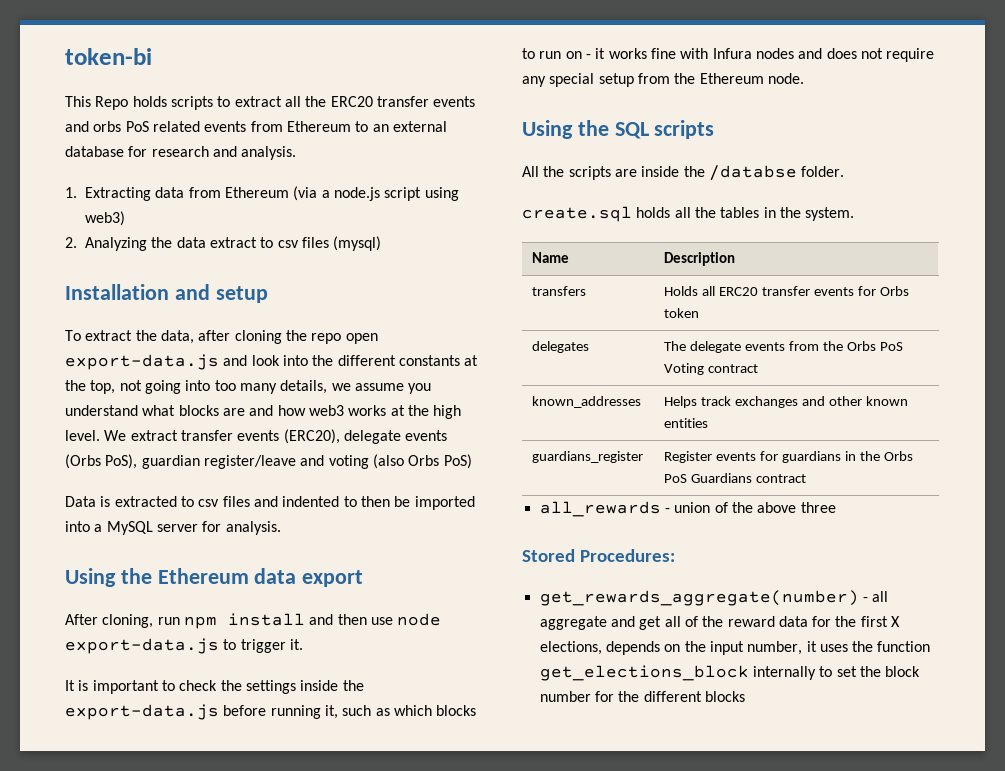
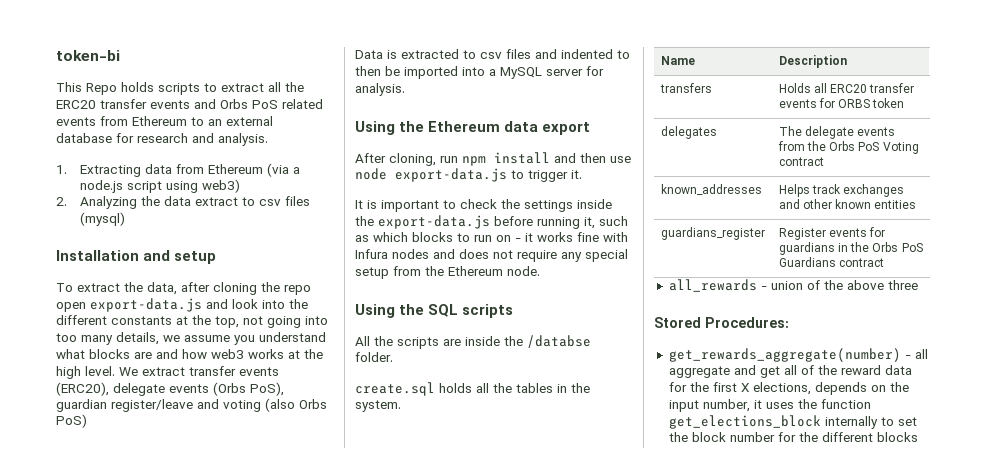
[93,121,122,132] orbs -> [220,99,248,109] Orbs
[879,286,909,296] Orbs -> [838,99,871,108] ORBS

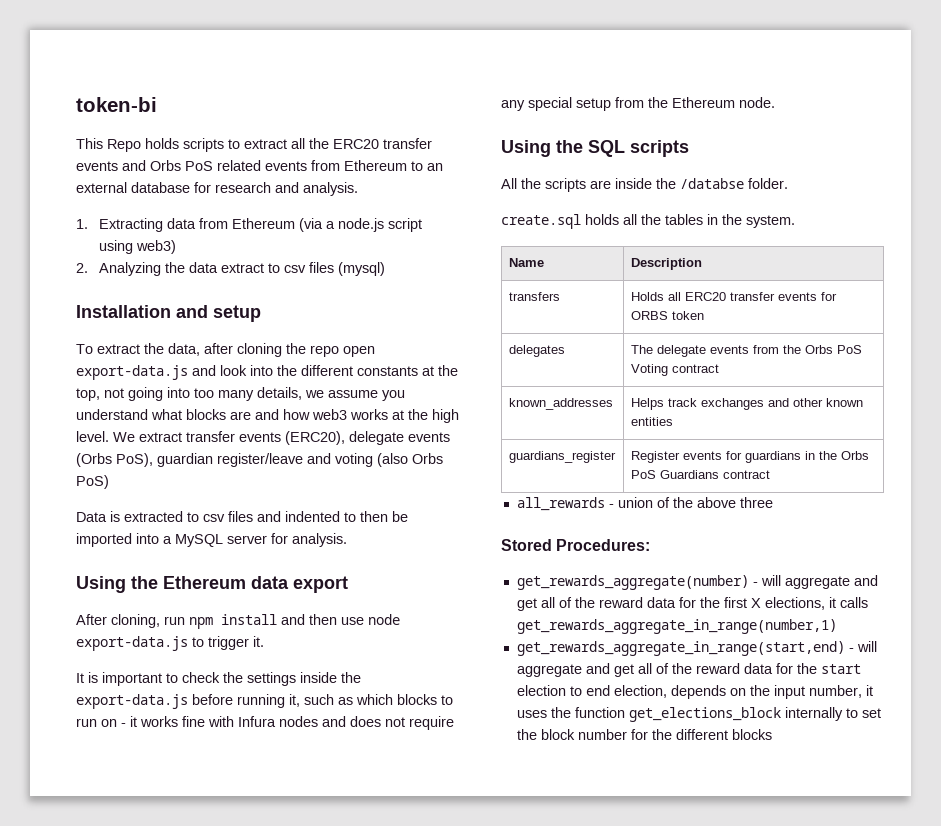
[914,349,928,359] all -> [760,575,781,586] will
(811, 388) none -> [828,597,868,608] [516,619,837,634] [516,641,877,656] [516,663,861,677] [516,685,667,698] it calls get_rewards_aggregate_in_range(number,1) // get_rewards_aggregate_in_range(start,end) - will aggregate and get all of the reward data for the start election to end election,

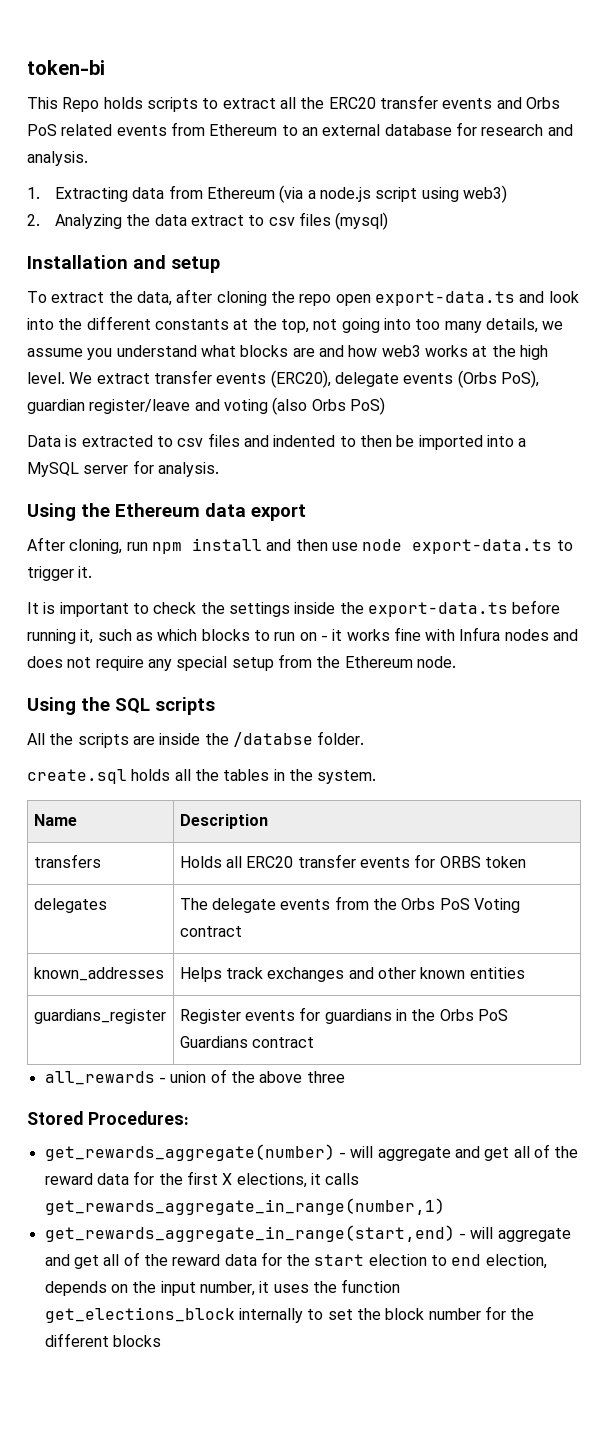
[76,365,188,380] export-data.js -> [374,291,515,306] export-data.ts
[76,636,188,651] export-data.js -> [412,539,553,554] export-data.ts
[76,694,188,709] export-data.js -> [367,602,508,617] export-data.ts

